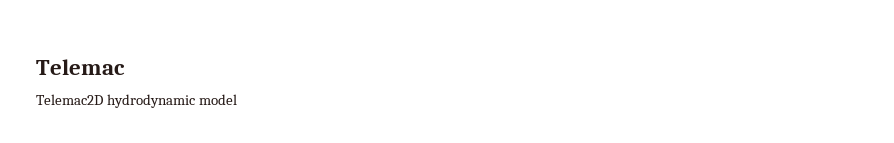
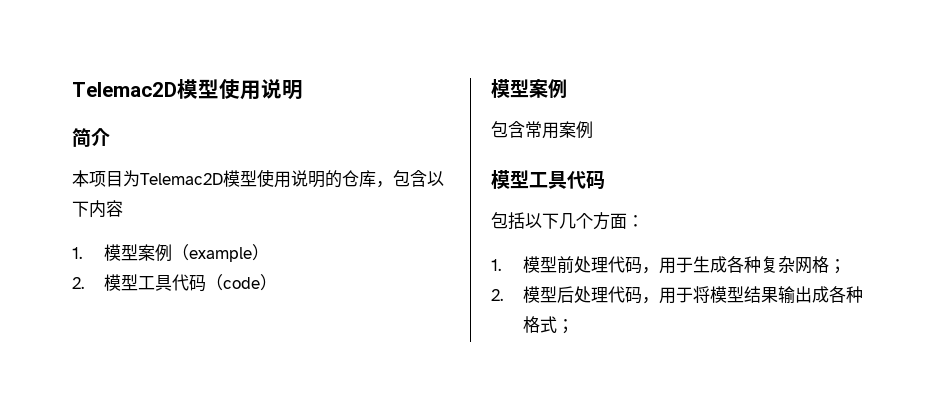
[36,59,125,75] [36,94,237,108] Telemac // Telemac2D hydrodynamic model -> [72,79,303,100] [72,128,110,147] [72,169,444,188] [72,200,123,218] [72,244,270,262] [72,274,278,292] [491,79,567,98] [491,121,593,139] [491,170,605,189] [491,212,644,230] [491,256,847,274] [491,286,864,304] [523,316,575,334] Telemac2D模型使用说明 // 简介 // 本项目为Telemac2D模型使用说明的仓库，包含以下内容 // 1.模型案例（example） // 2.模型工具代码（code） // 模型案例 // 包含常用案例 // 模型工具代码 // 包括以下几个方面： // 1.模型前处理代码，用于生成各种复杂网格； // 2.模型后处理代码，用于将模型结果输出成各种格式；

